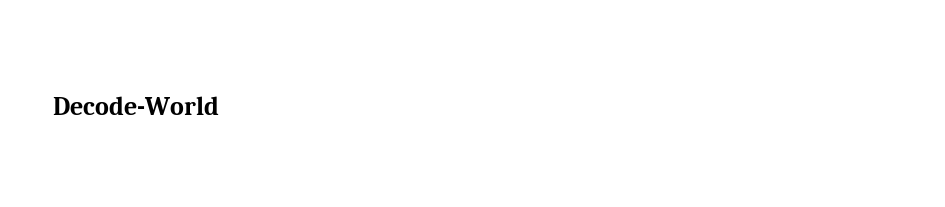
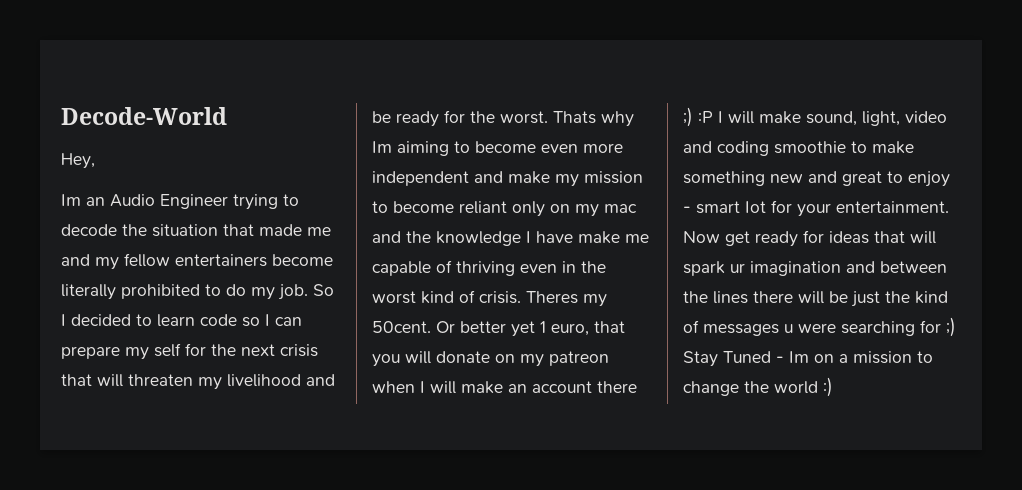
(219, 105) none -> [61,153,95,169] [61,194,299,210] [61,224,331,237] [61,253,333,270] [61,284,334,300] [61,314,302,327] [61,343,318,360] [61,374,335,390] [372,110,634,127] [372,141,623,156] [372,171,643,187] [372,201,637,217] [372,231,649,246] [372,260,606,276] [372,290,607,307] [372,321,625,337] [372,351,609,367] [372,381,637,394] [683,107,947,127] [683,141,914,156] [683,171,950,187] [683,200,949,217] [683,230,936,247] [683,261,947,276] [683,291,948,307] [683,317,956,337] [683,351,933,367] [683,377,833,397] // Hey, // Im an Audio Engineer trying to decode the situation that made me and my fellow entertainers become literally prohibited to do my job. So I decided to learn code so I can prepare my self for the next crisis that will threaten my livelihood and be ready for the worst. Thats why Im aiming to become even more independent and make my mission to become reliant only on my mac and the knowledge I have make me capable of thriving even in the worst kind of crisis. Theres my 50cent. Or better yet 1 euro, that you will donate on my patreon when I will make an account there ;) :P I will make sound, light, video and coding smoothie to make something new and great to enjoy - smart Iot for your entertainment. Now get ready for ideas that will spark ur imagination and between the lines there will be just the kind of messages u were searching for ;) Stay Tuned - Im on a mission to change the world :)

